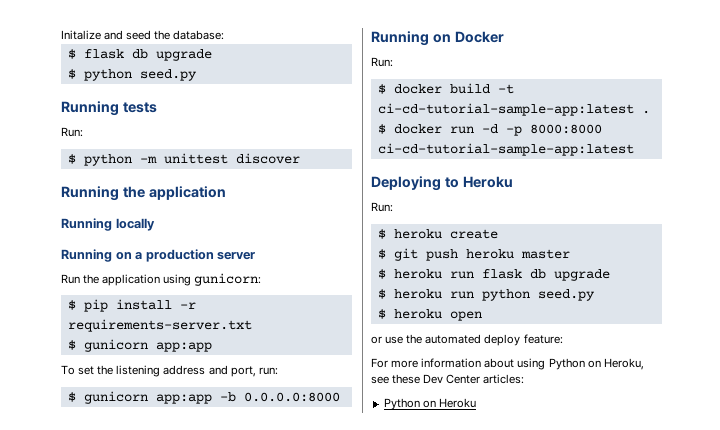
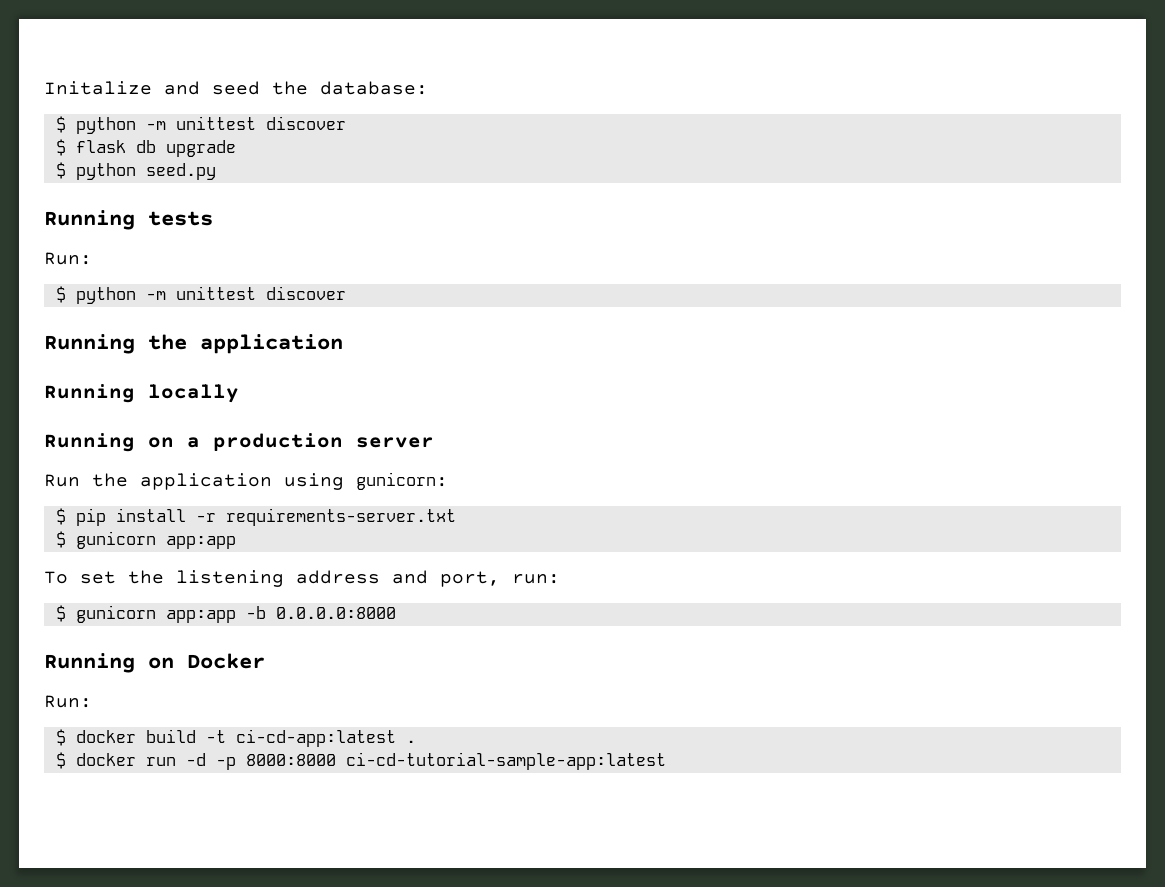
(225, 35) none -> [55,116,346,134] // $ python -m unittest discover
[377,103,634,116] ci-cd-tutorial-sample-app:latest -> [235,729,396,747] ci-cd-app:latest
[371,176,513,191] [371,202,393,212] [377,229,498,239] [377,248,570,261] [377,269,610,281] [377,289,595,301] [377,309,482,321] [371,334,563,346] [371,358,644,370] [371,374,525,384] [383,398,476,410] // Deploying to Heroku // Run: // $ heroku create // $ git push heroku master // $ heroku run flask db upgrade // $ heroku run python seed.py // $ heroku open // or use the automated deploy feature: // For more information about using Python on Heroku, see these Dev Center articles: // Python on Heroku -> (666, 761) none

